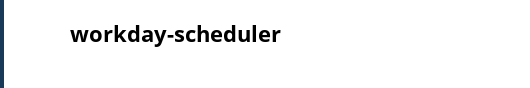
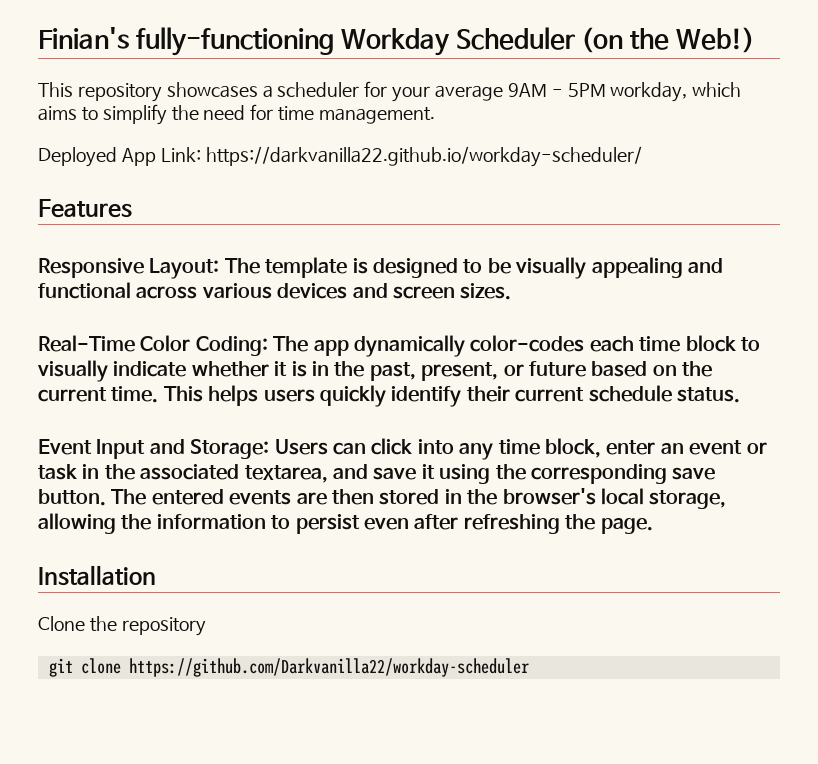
[70,25,281,47] workday-scheduler -> [38,27,756,56] [38,81,742,102] [38,104,436,125] [38,146,642,167] [38,199,132,218] [38,257,723,279] [38,282,512,300] [38,335,760,357] [37,360,713,382] [38,385,740,407] [38,438,767,460] [38,464,716,484] [38,488,727,509] [38,513,653,534] [38,565,156,586] [38,616,206,636] [48,658,529,677] Finian's fully-functioning Workday Scheduler (on the Web!) // This repository showcases a scheduler for your average 9AM - 5PM workday, which aims to simplify the need for time management. // Deployed App Link: https://darkvanilla22.github.io/workday-scheduler/ // Features // Responsive Layout: The template is designed to be visually appealing and functional across various devices and screen sizes. // Real-Time Color Coding: The app dynamically color-codes each time block to visually indicate whether it is in the past, present, or future based on the current time. This helps users quickly identify their current schedule status. // Event Input and Storage: Users can click into any time block, enter an event or task in the associated textarea, and save it using the corresponding save button. The entered events are then stored in the browser's local storage, allowing the information to persist even after refreshing the page. // Installation // Clone the repository // git clone https://github.com/Darkvanilla22/workday-scheduler

